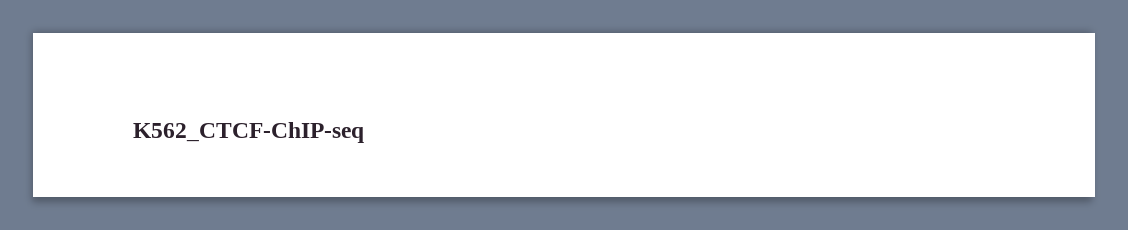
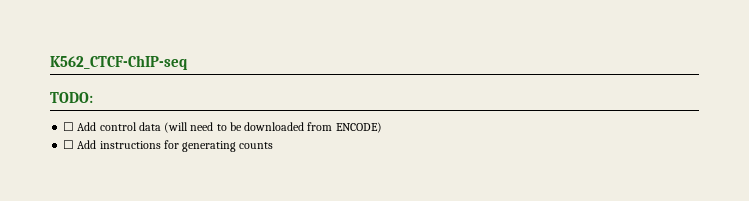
(364, 132) none -> [50,92,93,103] [63,122,382,133] [63,140,274,152] // TODO: // ☐ Add control data (will need to be downloaded from ENCODE) // ☐ Add instructions for generating counts

